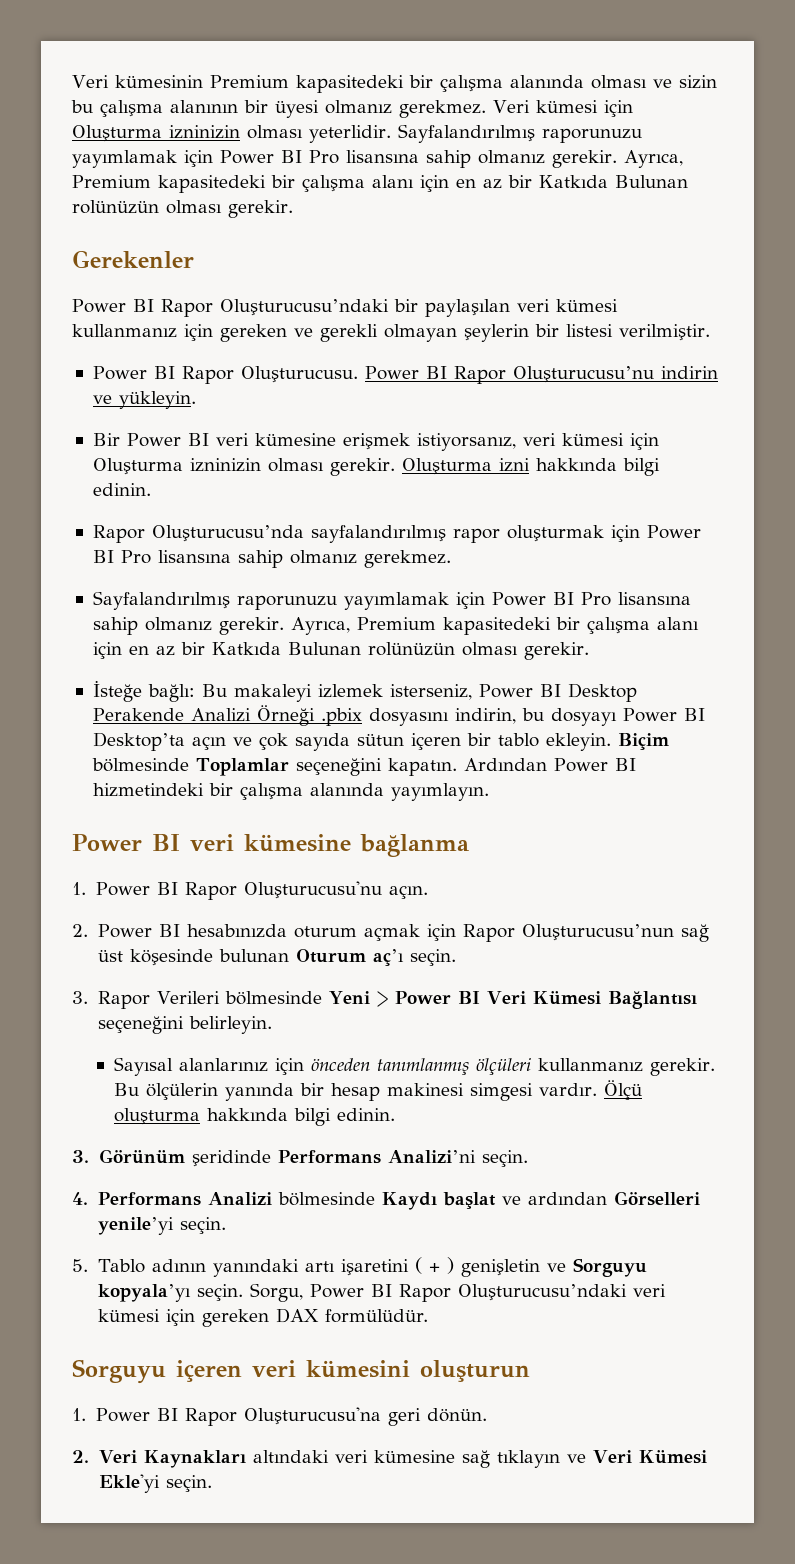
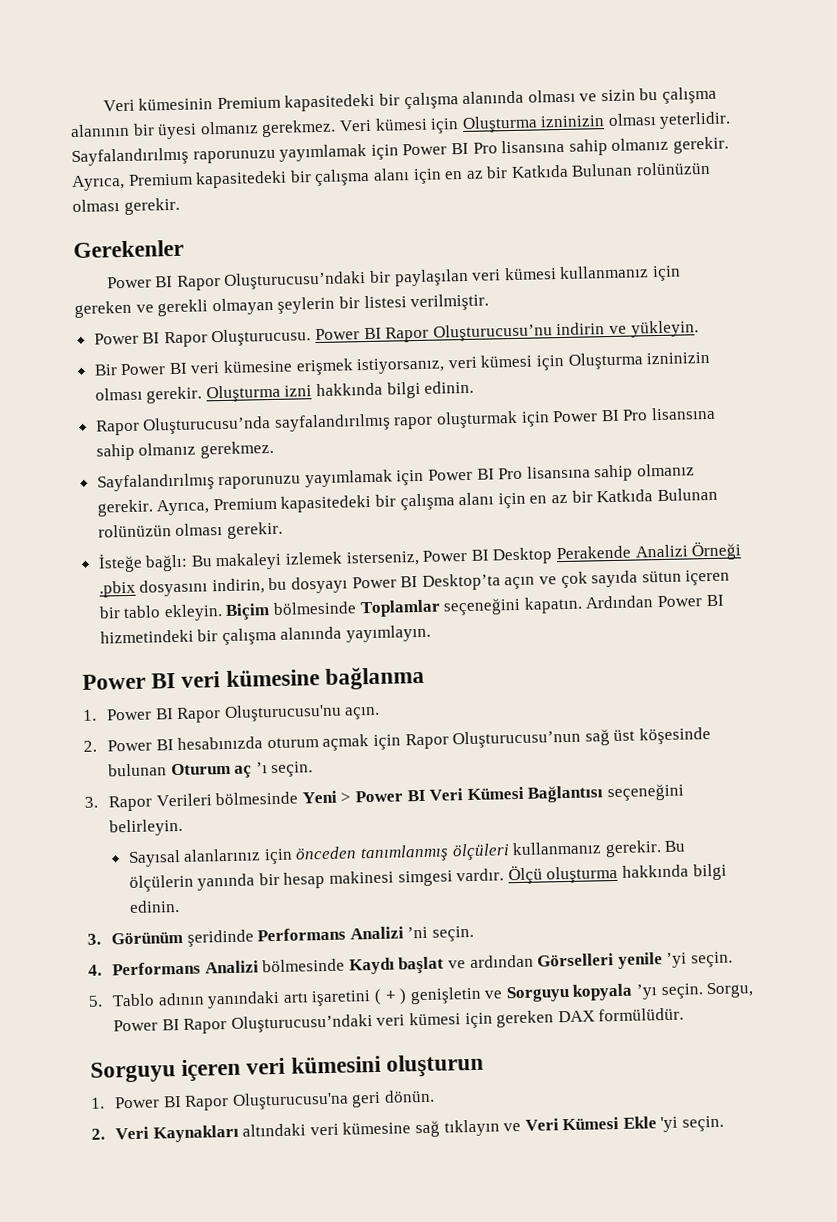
[372,949,404,966] aç’ı -> [234,762,268,778] aç ’ı
[387,1150,476,1163] Analizi’ni -> [349,926,429,940] Analizi ’ni
[97,1217,174,1235] yenile’yi -> [617,952,688,969] yenile ’yi
[97,1284,191,1302] kopyala’yı -> [572,983,659,1001] kopyala ’yı
[98,1474,160,1493] Ekle'yi -> [622,1116,679,1133] Ekle 'yi

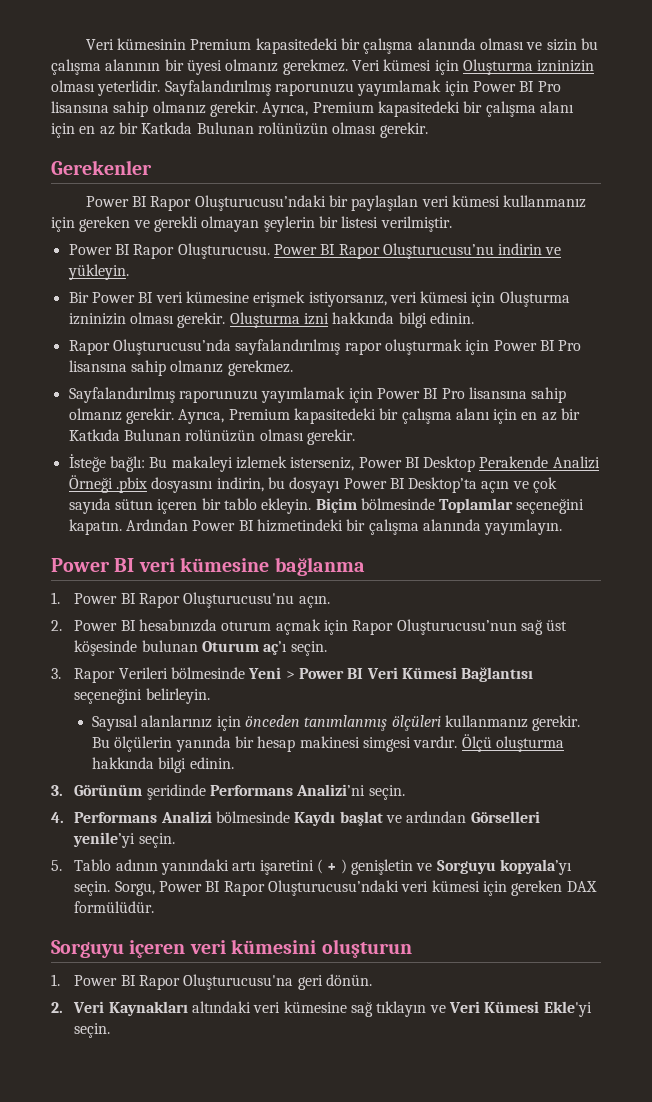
[234,762,268,778] aç ’ı -> [263,641,288,655] aç’ı
[349,926,429,940] Analizi ’ni -> [296,784,366,796] Analizi’ni
[617,952,688,969] yenile ’yi -> [73,832,136,848] yenile’yi
[572,983,659,1001] kopyala ’yı -> [499,859,572,875] kopyala’yı
[622,1116,679,1133] Ekle 'yi -> [543,1001,592,1017] Ekle'yi

